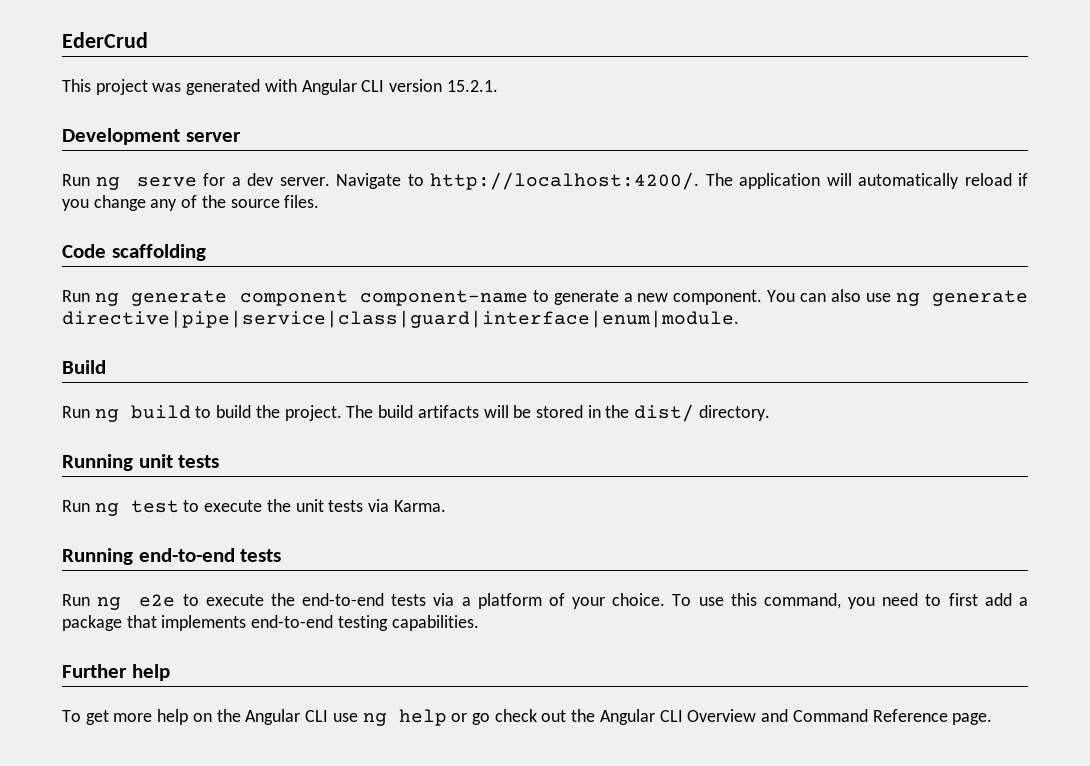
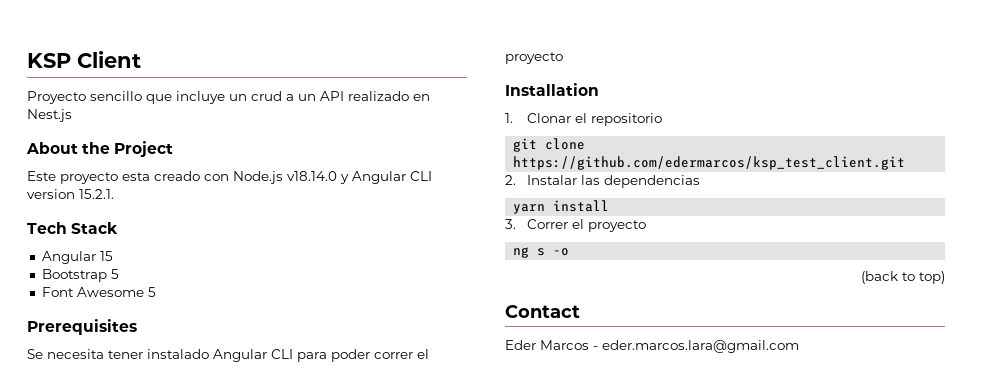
[62,32,148,48] [62,79,498,95] [62,128,241,145] [62,172,1028,190] [62,195,320,211] [62,244,206,261] [62,289,1028,306] [62,310,739,328] [62,360,106,374] [62,404,770,422] [62,454,220,471] [62,499,446,516] [62,548,282,565] [62,593,1028,610] [62,615,479,631] [62,664,170,681] [62,709,993,726] EderCrud // This project was generated with Angular CLI version 15.2.1. // Development server // Run ng serve for a dev server. Navigate to http://localhost:4200/. The application will automatically reload if you change any of the source files. // Code scaffolding // Run ng generate component component-name to generate a new component. You can also use ng generate directive|pipe|service|class|guard|interface|enum|module. // Build // Run ng build to build the project. The build artifacts will be stored in the dist/ directory. // Running unit tests // Run ng test to execute the unit tests via Karma. // Running end-to-end tests // Run ng e2e to execute the end-to-end tests via a platform of your choice. To use this command, you need to first add a package that implements end-to-end testing capabilities. // Further help // To get more help on the Angular CLI use ng help or go check out the Angular CLI Overview and Command Reference page. -> [27,51,141,68] [27,91,430,104] [27,109,72,122] [26,141,174,157] [27,171,432,184] [27,189,114,199] [27,222,119,234] [41,251,113,264] [41,269,119,282] [41,287,156,297] [27,319,137,335] [27,349,429,362] [505,52,563,64] [505,83,599,96] [505,113,663,126] [513,138,586,152] [513,156,906,170] [505,175,701,188] [513,200,610,214] [505,219,647,232] [513,247,570,258] [861,271,945,284] [505,305,580,318] [505,340,799,353] KSP Client // Proyecto sencillo que incluye un crud a un API realizado en Nest.js // About the Project // Este proyecto esta creado con Node.js v18.14.0 y Angular CLI version 15.2.1. // Tech Stack // Angular 15 // Bootstrap 5 // Font Awesome 5 // Prerequisites // Se necesita tener instalado Angular CLI para poder correr el proyecto // Installation // 1. Clonar el repositorio // git clone https://github.com/edermarcos/ksp_test_client.git // 2. Instalar las dependencias // yarn install // 3. Correr el proyecto // ng s -o // (back to top) // Contact // Eder Marcos - eder.marcos.lara@gmail.com

